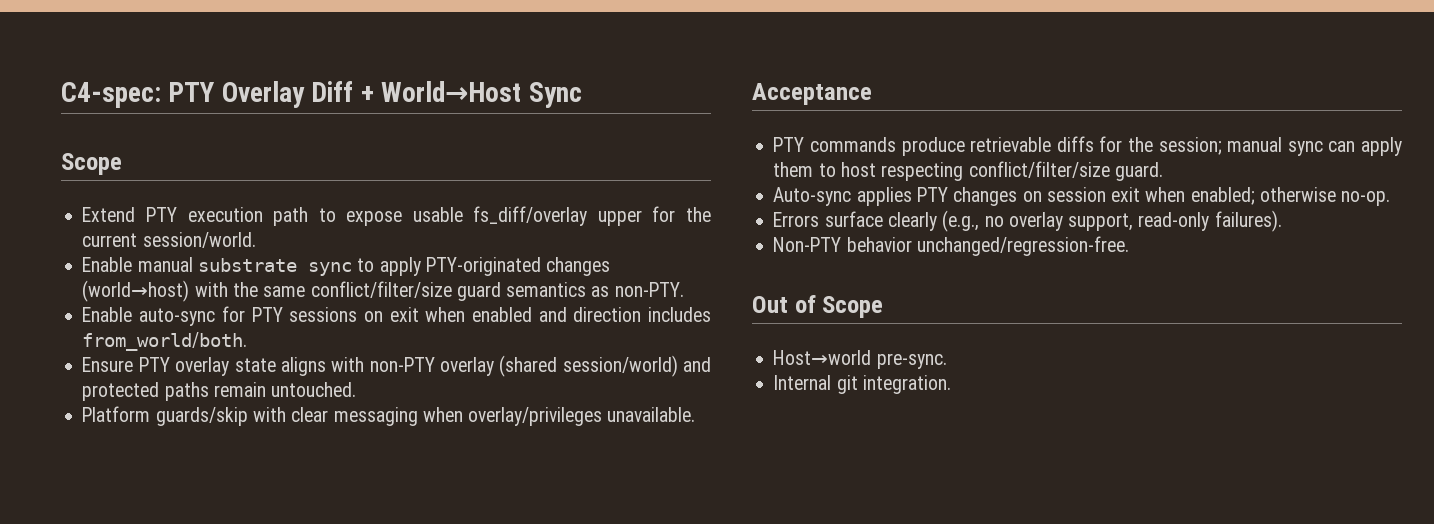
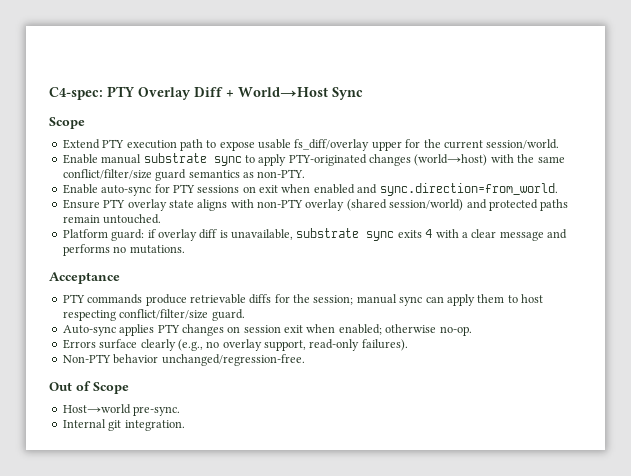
[573,307,711,322] [82,332,248,351] direction includes from_world/both. -> [379,183,558,196] sync.direction=from_world.
[155,407,696,426] guards/skip with clear messaging when overlay/privileges unavailable. -> [111,228,567,241] [62,244,185,256] guard: if overlay diff is unavailable, substrate sync exits 4 with a clear message and performs no mutations.

